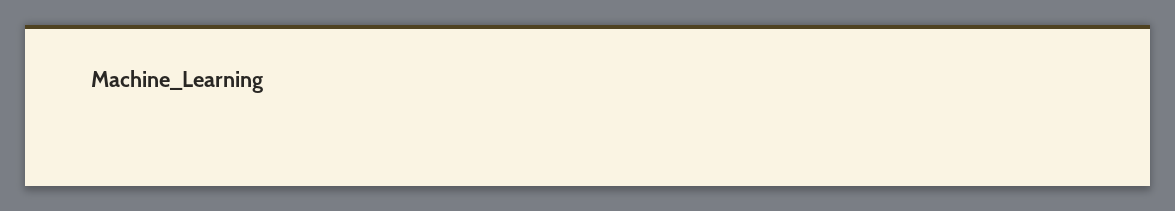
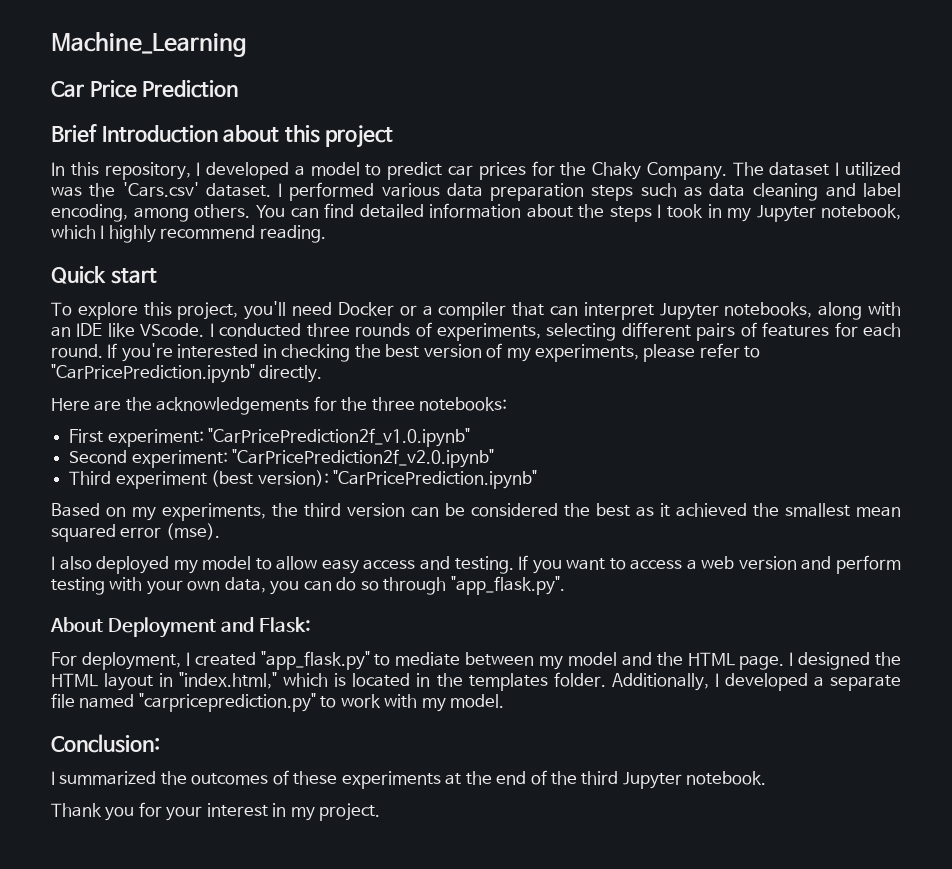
(263, 81) none -> [51,80,239,98] [51,124,394,148] [51,161,902,180] [51,182,901,201] [51,203,901,222] [51,225,326,243] [51,266,157,284] [51,301,901,320] [51,322,901,341] [51,343,761,362] [51,364,323,383] [51,396,508,415] [69,428,471,447] [69,449,495,468] [69,470,537,489] [51,503,902,521] [51,523,220,542] [51,555,901,574] [51,576,565,595] [50,617,311,638] [51,651,901,670] [51,672,902,691] [51,693,505,712] [51,734,160,753] [51,770,767,789] [51,802,381,821] // Car Price Prediction // Brief Introduction about this project // In this repository, I developed a model to predict car prices for the Chaky Company. The dataset I utilized was the 'Cars.csv' dataset. I performed various data preparation steps such as data cleaning and label encoding, among others. You can find detailed information about the steps I took in my Jupyter notebook, which I highly recommend reading. // Quick start // To explore this project, you'll need Docker or a compiler that can interpret Jupyter notebooks, along with an IDE like VScode. I conducted three rounds of experiments, selecting different pairs of features for each round. If you're interested in checking the best version of my experiments, please refer to "CarPricePrediction.ipynb" directly. // Here are the acknowledgements for the three notebooks: // First experiment: "CarPricePrediction2f_v1.0.ipynb" // Second experiment: "CarPricePrediction2f_v2.0.ipynb" // Third experiment (best version): "CarPricePrediction.ipynb" // Based on my experiments, the third version can be considered the best as it achieved the smallest mean squared error (mse). // I also deployed my model to allow easy access and testing. If you want to access a web version and perform testing with your own data, you can do so through "app_flask.py". // About Deployment and Flask: // For deployment, I created "app_flask.py" to mediate between my model and the HTML page. I designed the HTML layout in "index.html," which is located in the templates folder. Additionally, I developed a separate file named "carpriceprediction.py" to work with my model. // Conclusion: // I summarized the outcomes of these experiments at the end of the third Jupyter notebook. // Thank you for your interest in my project.

